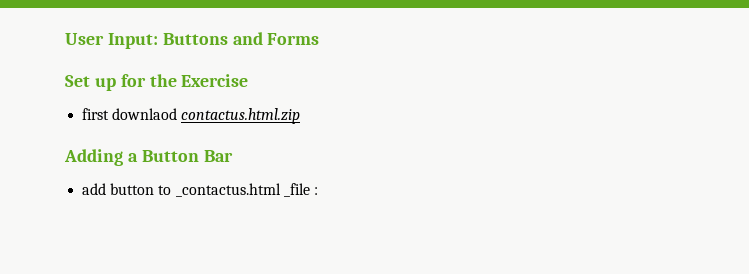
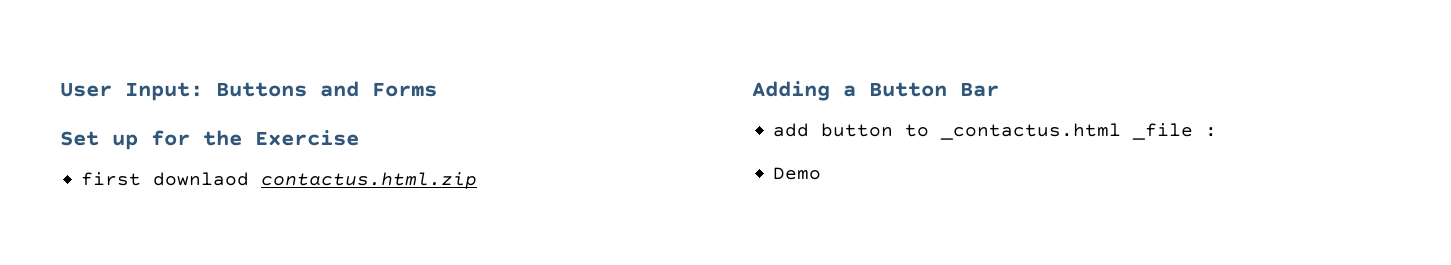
(318, 191) none -> [773,167,822,180] // Demo

